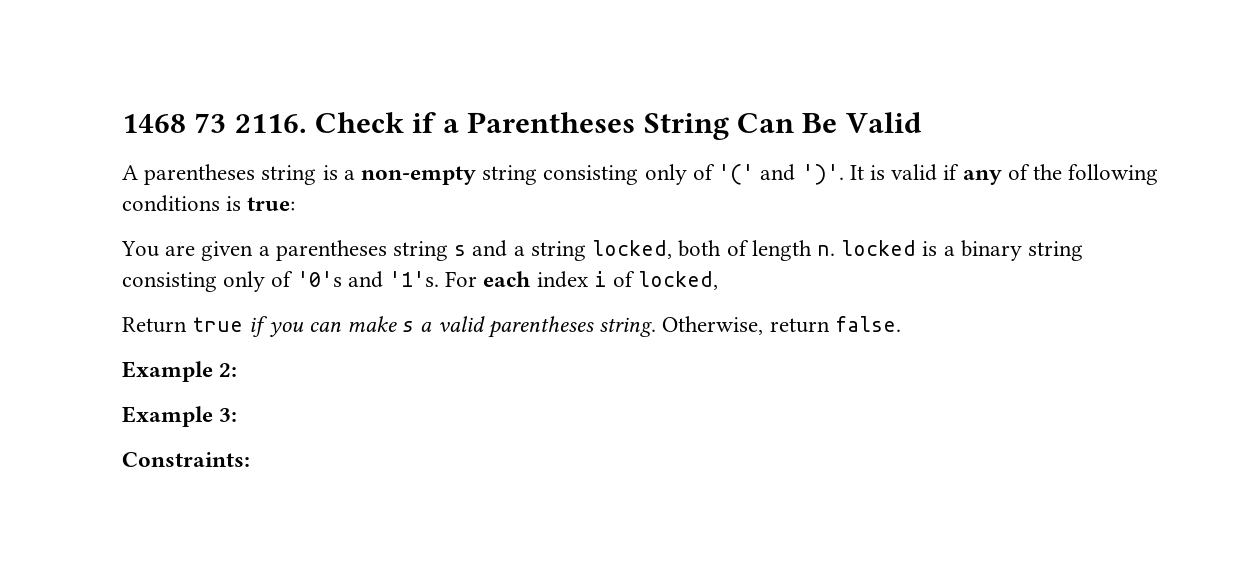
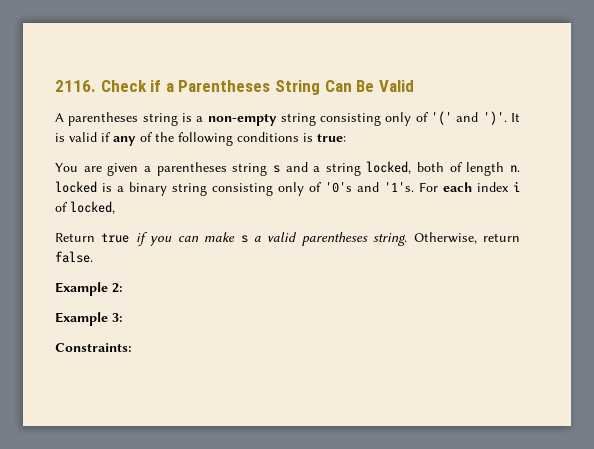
[122,113,227,133] 1468 73 -> (55, 86) none

